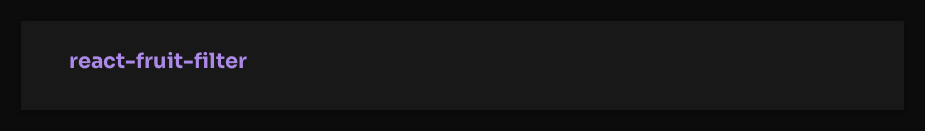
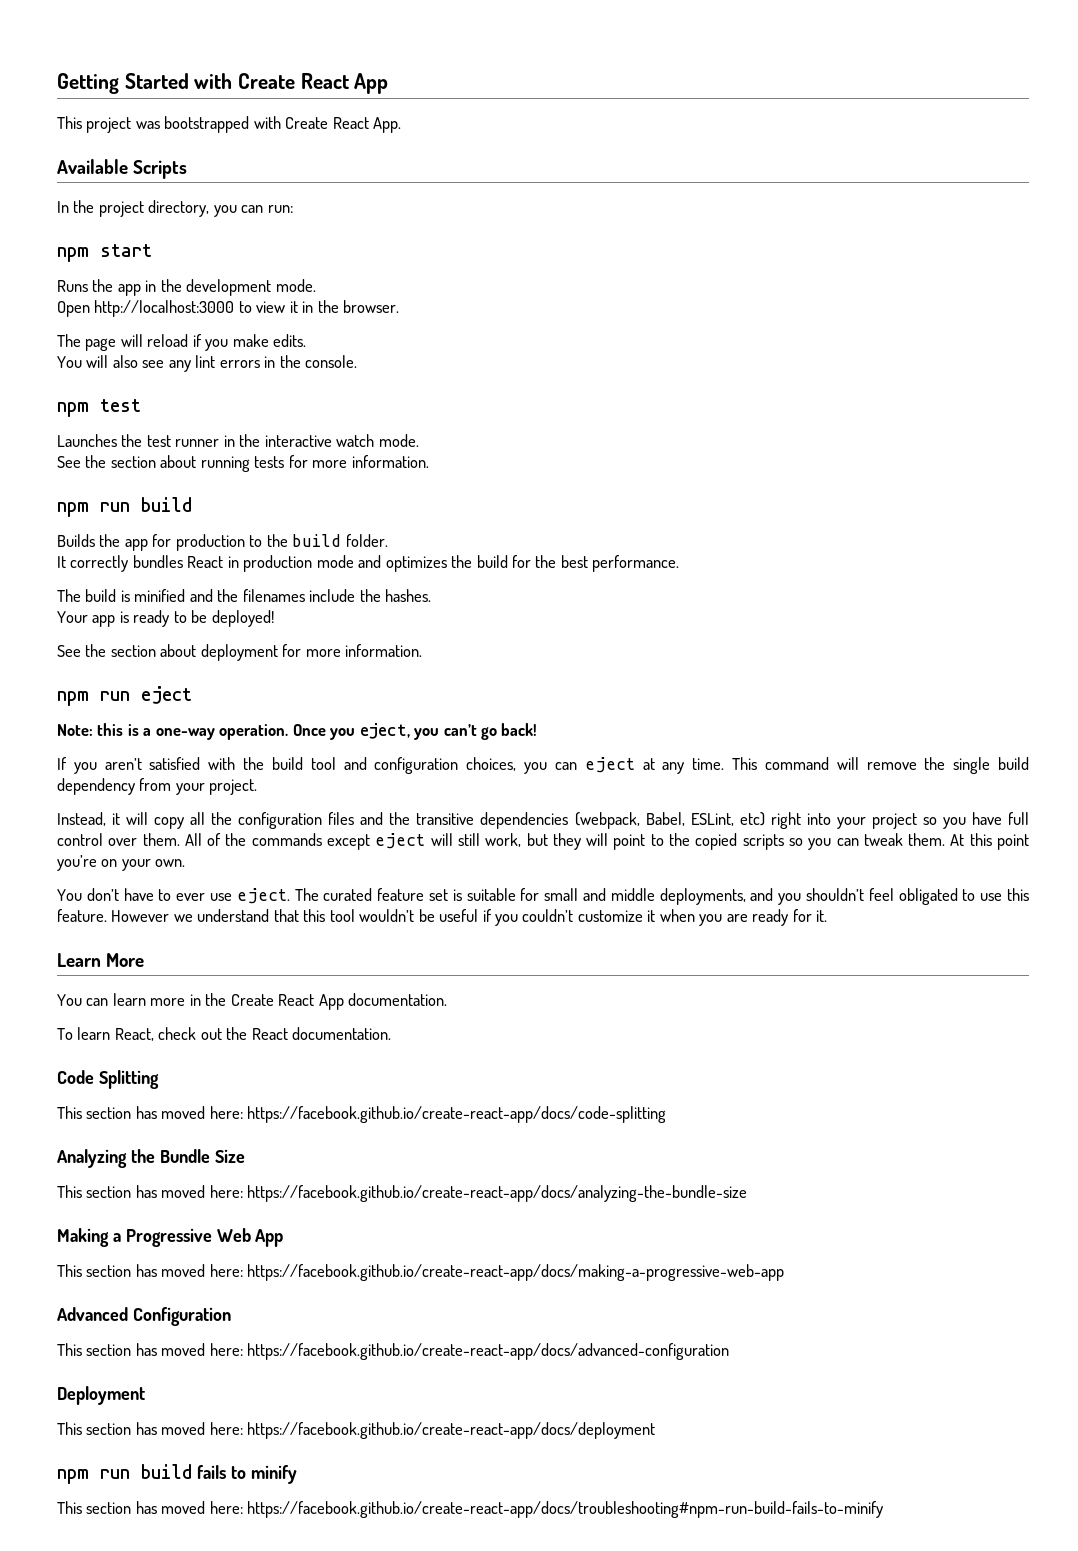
[69,51,247,69] react-fruit-filter -> [57,73,389,94] [57,116,402,133] [57,159,188,179] [57,200,293,217] [57,244,152,262] [57,279,316,296] [57,300,400,317] [57,334,307,351] [57,355,358,372] [57,399,141,417] [57,434,419,447] [57,455,429,472] [57,497,192,517] [57,534,388,551] [57,555,680,572] [57,589,432,602] [57,610,274,627] [57,644,423,661] [57,686,192,706] [57,723,538,740] [57,757,1030,774] [57,778,258,795] [57,812,1030,829] [57,833,1030,850] [57,855,186,871] [57,888,1029,905] [57,909,828,926] [57,953,145,967] [57,993,448,1010] [57,1027,392,1041] [57,1070,159,1089] [57,1106,667,1123] [57,1149,245,1168] [57,1185,748,1202] [57,1228,284,1247] [57,1264,785,1281] [57,1307,231,1326] [57,1343,730,1360] [57,1386,145,1405] [57,1422,656,1439] [57,1464,297,1484] [57,1501,884,1518] Getting Started with Create React App // This project was bootstrapped with Create React App. // Available Scripts // In the project directory, you can run: // npm start // Runs the app in the development mode. // Open http://localhost:3000 to view it in the browser. // The page will reload if you make edits. // You will also see any lint errors in the console. // npm test // Launches the test runner in the interactive watch mode. // See the section about running tests for more information. // npm run build // Builds the app for production to the build folder. // It correctly bundles React in production mode and optimizes the build for the best performance. // The build is minified and the filenames include the hashes. // Your app is ready to be deployed! // See the section about deployment for more information. // npm run eject // Note: this is a one-way operation. Once you eject, you can’t go back! // If you aren’t satisfied with the build tool and configuration choices, you can eject at any time. This command will remove the single build dependency from your project. // Instead, it will copy all the configuration files and the transitive dependencies (webpack, Babel, ESLint, etc) right into your project so you have full control over them. All of the commands except eject will still work, but they will point to the copied scripts so you can tweak them. At this point you’re on your own. // You don’t have to ever use eject. The curated feature set is suitable for small and middle deployments, and you shouldn’t feel obligated to use this feature. However we understand that this tool wouldn’t be useful if you couldn’t customize it when you are ready for it. // Learn More // You can learn more in the Create React App documentation. // To learn React, check out the React documentation. // Code Splitting // This section has moved here: https://facebook.github.io/create-react-app/docs/code-splitting // Analyzing the Bundle Size // This section has moved here: https://facebook.github.io/create-react-app/docs/analyzing-the-bundle-size // Making a Progressive Web App // This section has moved here: https://facebook.github.io/create-react-app/docs/making-a-progressive-web-app // Advanced Configuration // This section has moved here: https://facebook.github.io/create-react-app/docs/advanced-configuration // Deployment // This section has moved here: https://facebook.github.io/create-react-app/docs/deployment // npm run build fails to minify // This section has moved here: https://facebook.github.io/create-react-app/docs/troubleshooting#npm-run-build-fails-to-minify

